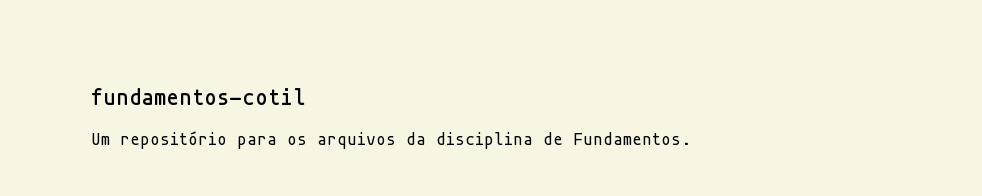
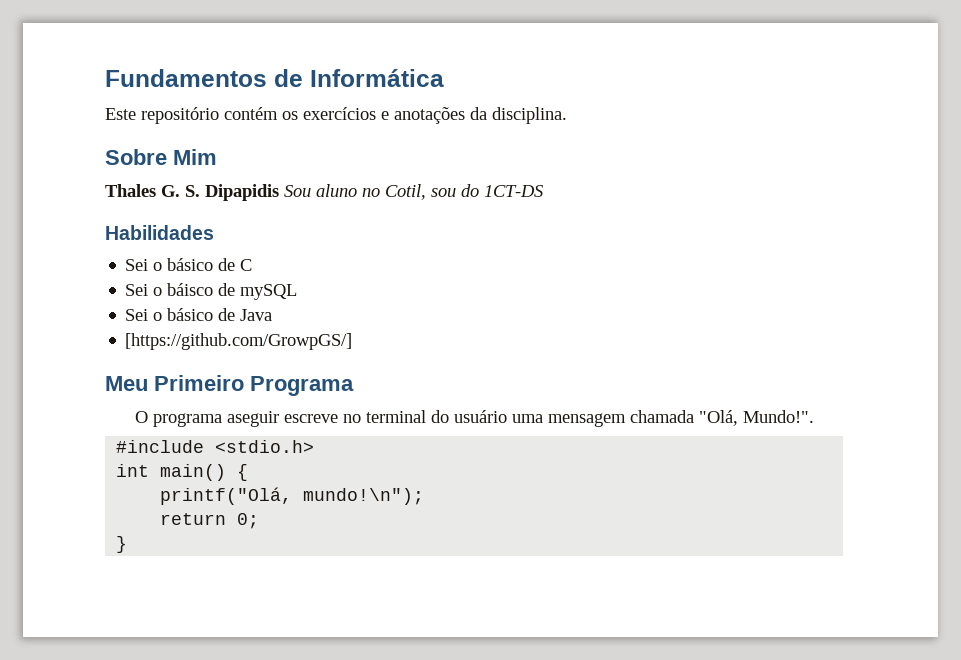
[91,88,306,105] [91,131,691,149] fundamentos-cotil // Um repositório para os arquivos da disciplina de Fundamentos. -> [105,69,444,87] [105,107,567,124] [105,149,217,165] [105,184,543,201] [105,225,214,240] [125,258,253,271] [125,283,298,300] [125,308,273,321] [125,333,353,350] [105,375,354,396] [135,410,815,427] [116,440,315,453] [116,464,249,481] [160,487,425,505] [160,513,260,529] [116,536,128,553] Fundamentos de Informática // Este repositório contém os exercícios e anotações da disciplina. // Sobre Mim // Thales G. S. Dipapidis Sou aluno no Cotil, sou do 1CT-DS // Habilidades // Sei o básico de C // Sei o báisco de mySQL // Sei o básico de Java // [https://github.com/GrowpGS/] // Meu Primeiro Programa // O programa aseguir escreve no terminal do usuário uma mensagem chamada "Olá, Mundo!". // #include <stdio.h> // int main() { // printf("Olá, mundo!\n"); // return 0; // }

